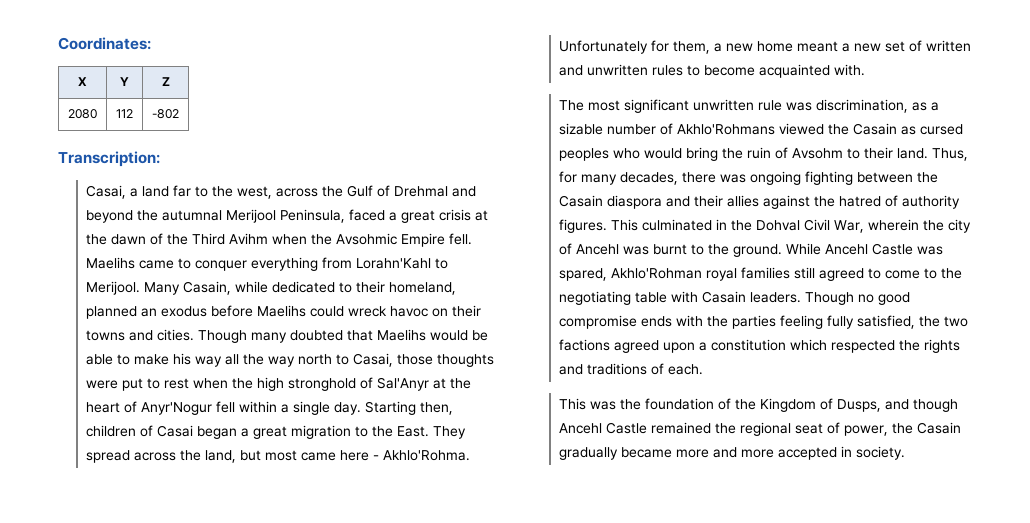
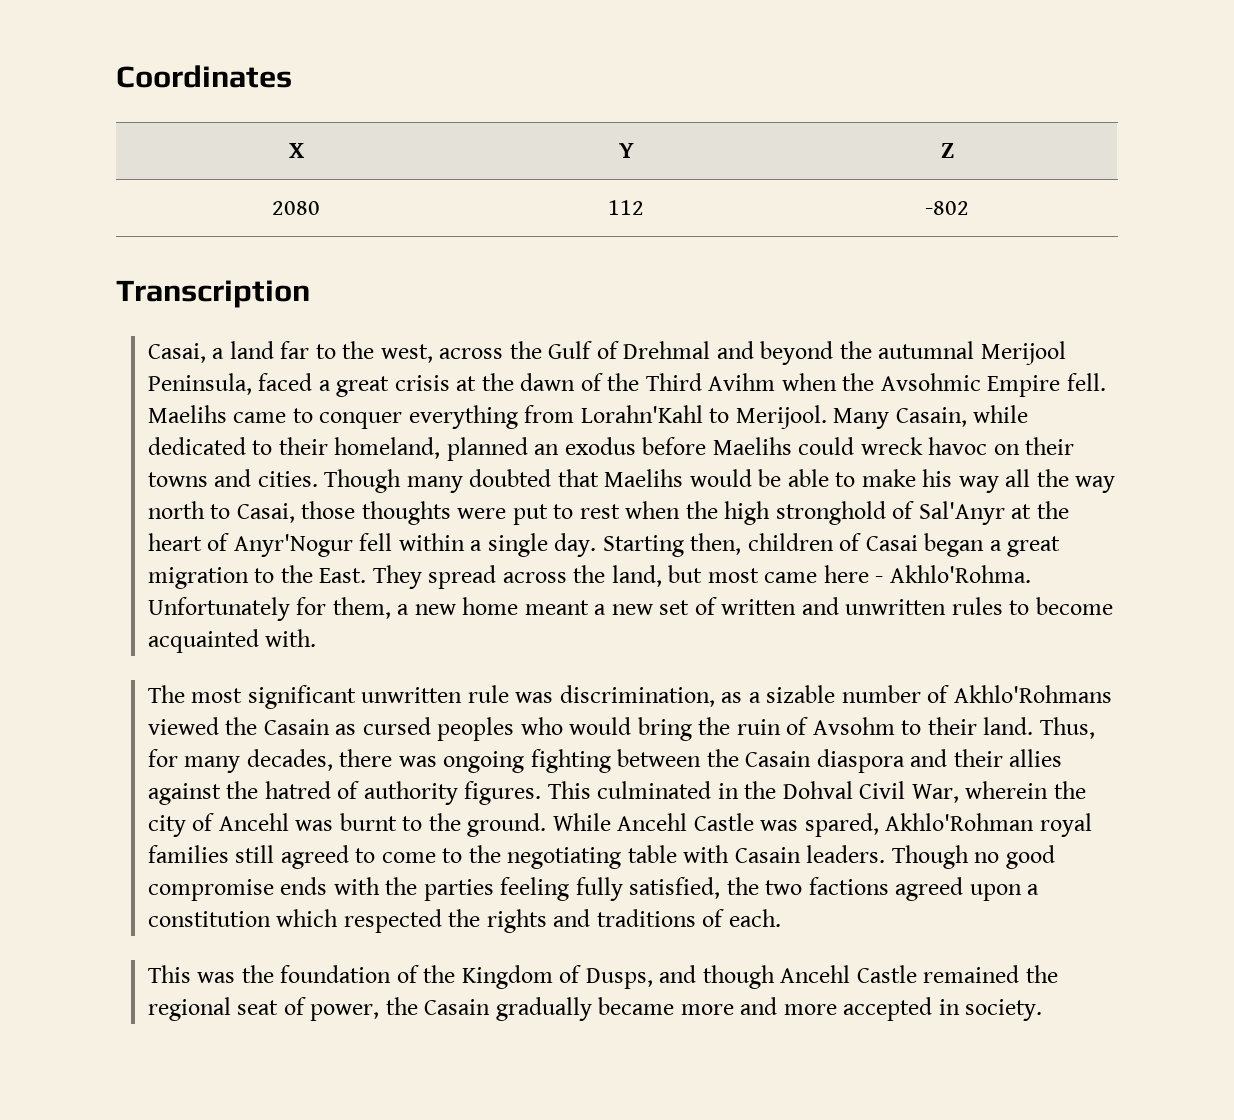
[58,37,151,50] Coordinates: -> [116,65,292,88] Coordinates
[58,151,160,167] Transcription: -> [116,280,310,308] Transcription

